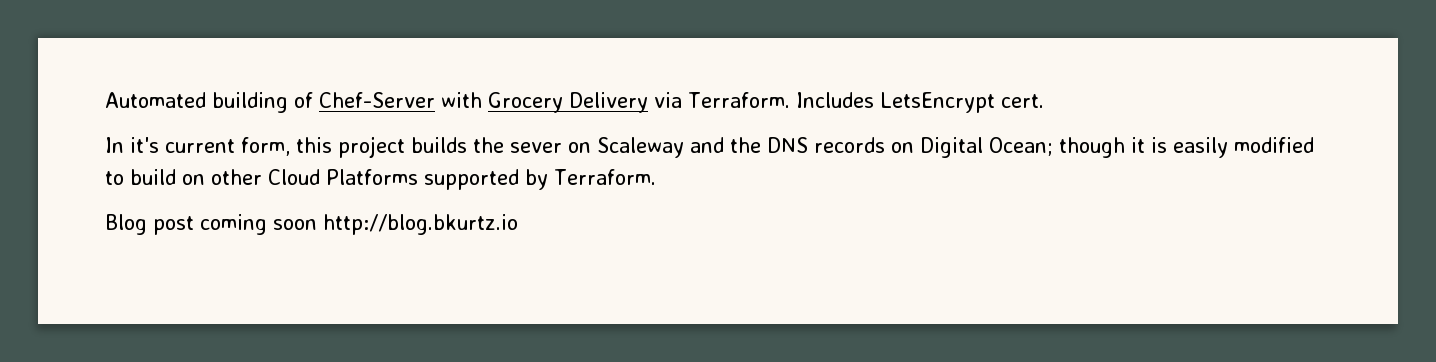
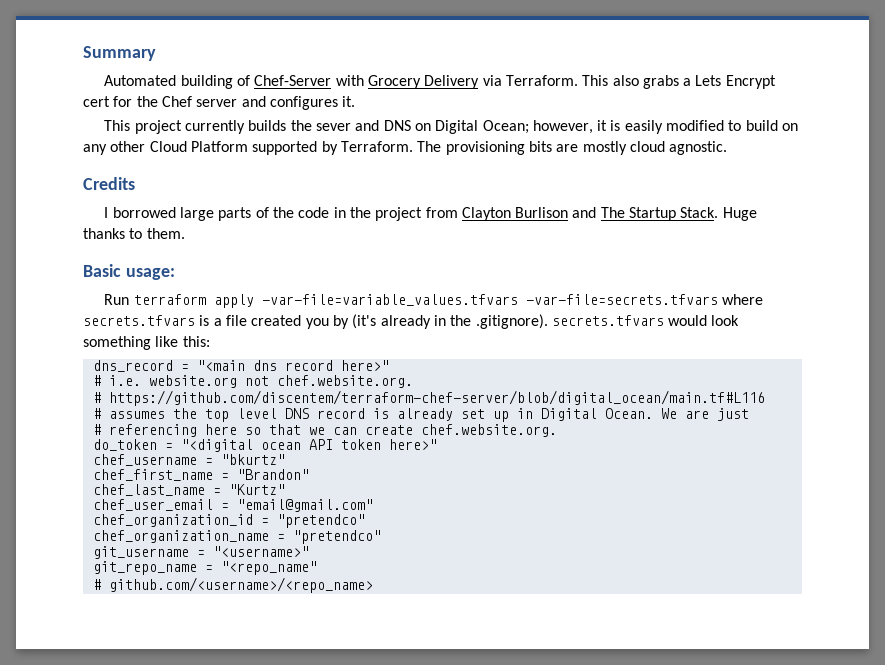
(105, 100) none -> [83,46,156,61] Summary //
[795,92,1044,113] [105,136,885,158] Includes LetsEncrypt cert. // In it's current form, this project builds the sever on Scaleway and the DNS records -> [582,75,776,89] [83,96,356,110] [104,120,411,134] This also grabs a Lets Encrypt cert for the Chef server and configures it. // This project currently builds the sever and DNS
[1059,137,1125,158] though -> [532,120,593,134] however,
(205, 179) none -> [83,144,107,155] any
[326,169,418,185] Platforms -> [190,141,248,152] Platform
[105,214,518,235] // Blog post coming soon http://blog.bkurtz.io -> [417,141,728,155] [83,177,135,190] [104,207,757,221] [83,228,185,239] [83,264,175,280] [104,294,763,308] [83,314,740,329] [83,336,210,350] [92,360,389,372] [92,375,413,388] [92,390,765,406] [92,408,749,422] [92,424,557,437] [92,439,437,452] [92,454,285,466] [92,469,309,481] [92,484,285,496] [92,499,373,512] [92,514,365,528] [92,530,381,544] [92,546,309,559] [92,561,317,575] [92,577,373,593] The provisioning bits are mostly cloud agnostic. // Credits // I borrowed large parts of the code in the project from Clayton Burlison and The Startup Stack. Huge thanks to them. // Basic usage: // Run terraform apply -var-file=variable_values.tfvars -var-file=secrets.tfvars where secrets.tfvars is a file created you by (it's already in the .gitignore). secrets.tfvars would look something like this: // dns_record = "<main dns record here>" // # i.e. website.org not chef.website.org. // # https://github.com/discentem/terraform-chef-server/blob/digital_ocean/main.tf#L116 // # assumes the top level DNS record is already set up in Digital Ocean. We are just // # referencing here so that we can create chef.website.org. // do_token = "<digital ocean API token here>" // chef_username = "bkurtz" // chef_first_name = "Brandon" // chef_last_name = "Kurtz" // chef_user_email = "email@gmail.com" // chef_organization_id = "pretendco" // chef_organization_name = "pretendco" // git_username = "<username>" // git_repo_name = "<repo_name" // # github.com/<username>/<repo_name>

